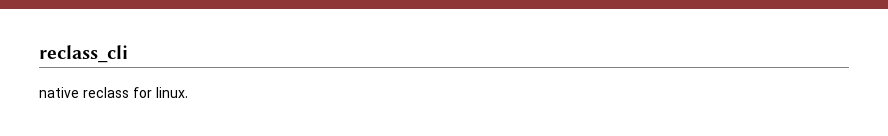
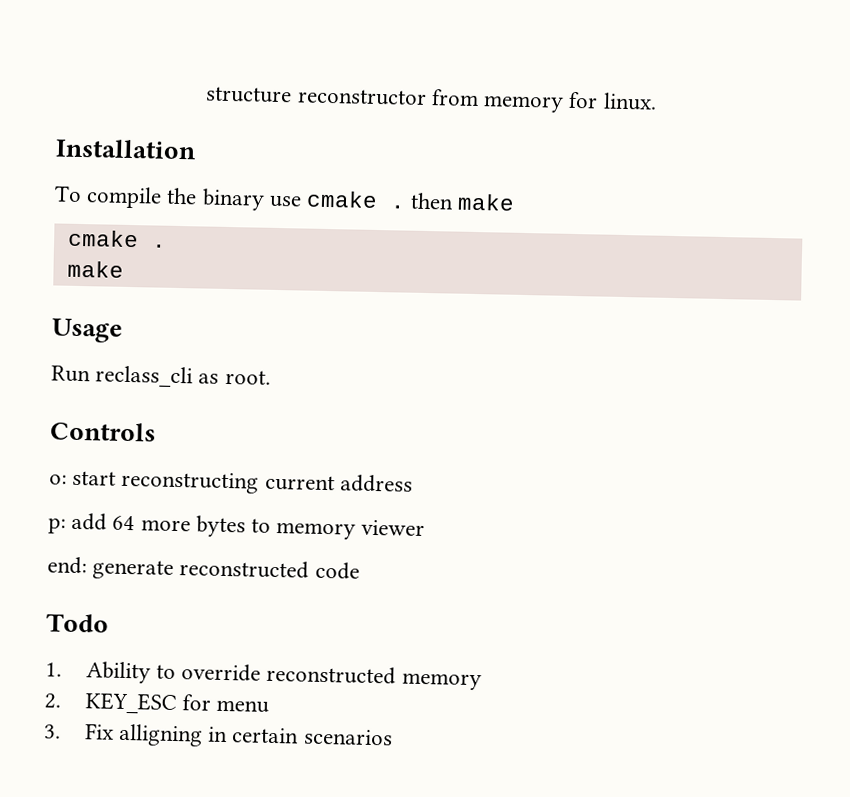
[39,45,128,63] [39,87,188,98] reclass_cli // native reclass for linux. -> [205,86,657,113] [55,138,197,160] [54,185,516,211] [67,229,167,248] [66,260,124,278] [52,318,123,343] [51,365,271,388] [50,421,156,442] [49,470,413,494] [48,512,426,540] [47,556,360,580] [46,613,109,633] [45,661,482,691] [44,692,270,715] [44,723,393,747] structure reconstructor from memory for linux. // Installation // To compile the binary use cmake . then make // cmake . // make // Usage // Run reclass_cli as root. // Controls // o: start reconstructing current address // p: add 64 more bytes to memory viewer // end: generate reconstructed code // Todo // 1. Ability to override reconstructed memory // 2. KEY_ESC for menu // 3. Fix alligning in certain scenarios

